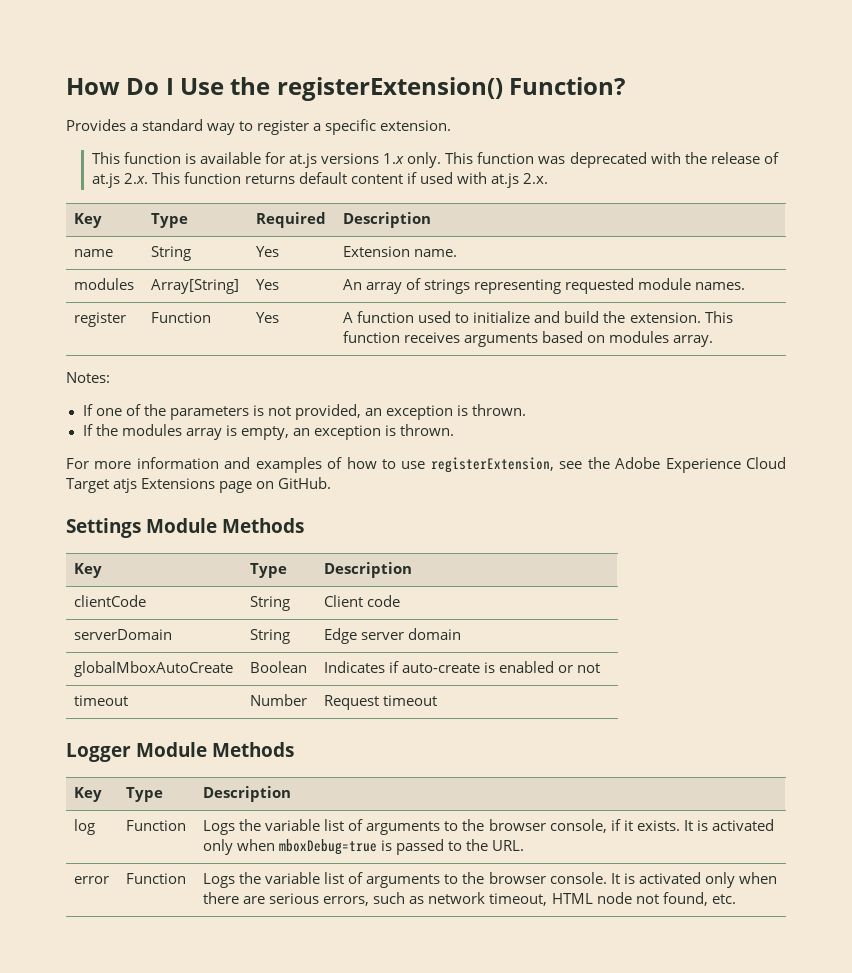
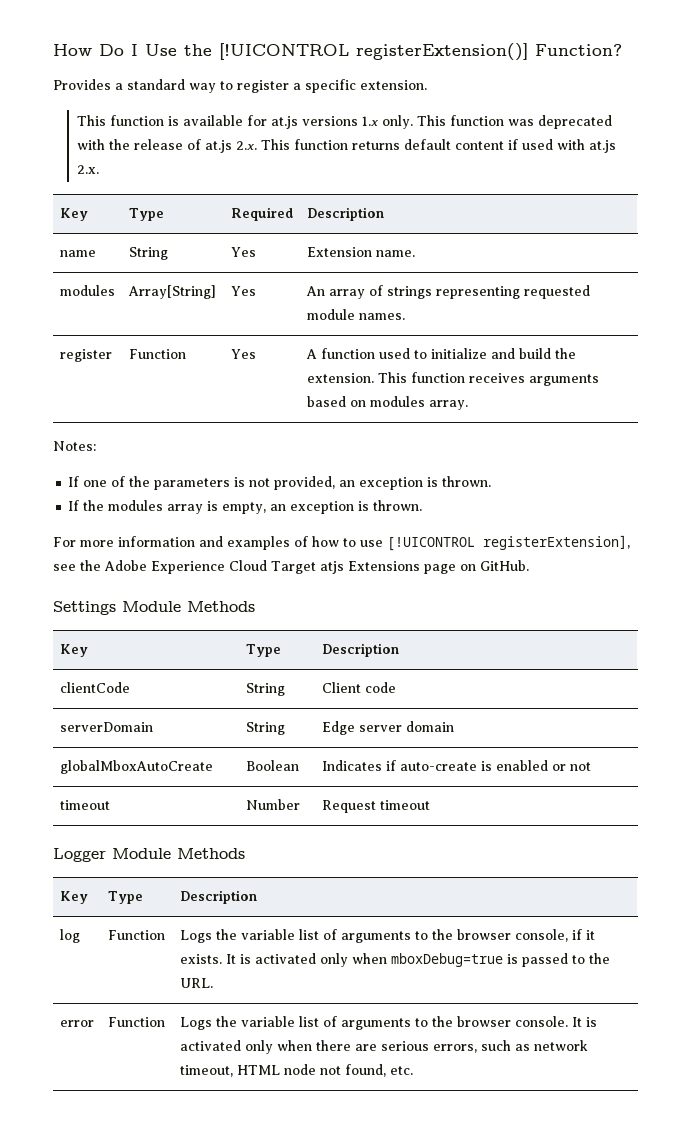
[276,77,503,101] registerExtension() -> [219,43,528,61] [!UICONTROL registerExtension()]
[430,457,554,473] registerExtension, -> [387,535,630,551] [!UICONTROL registerExtension],

